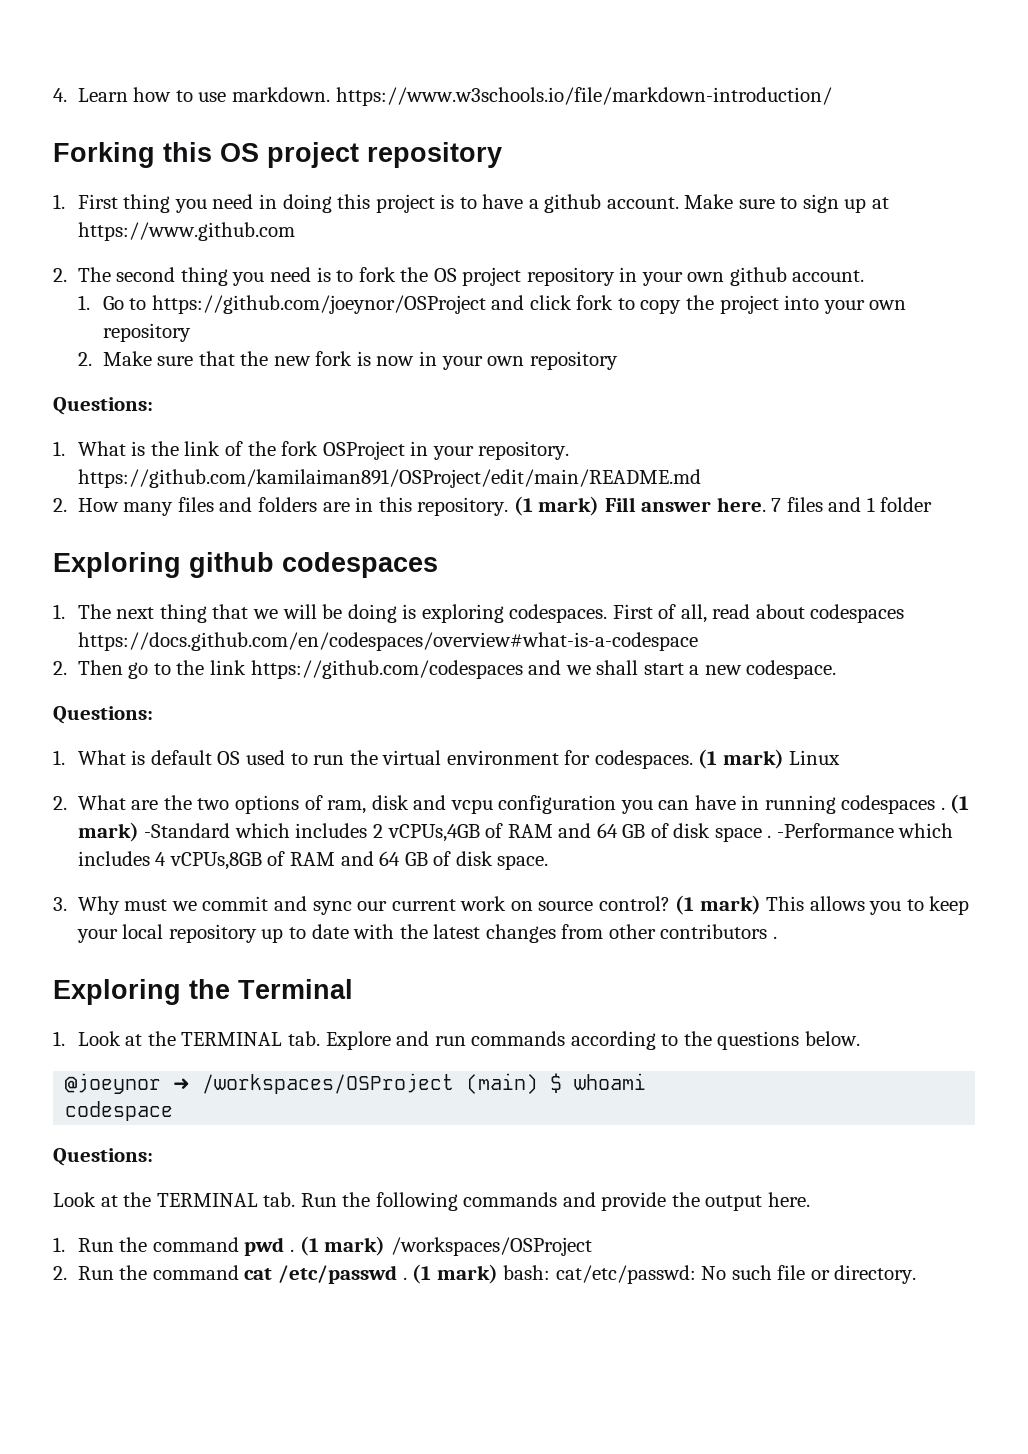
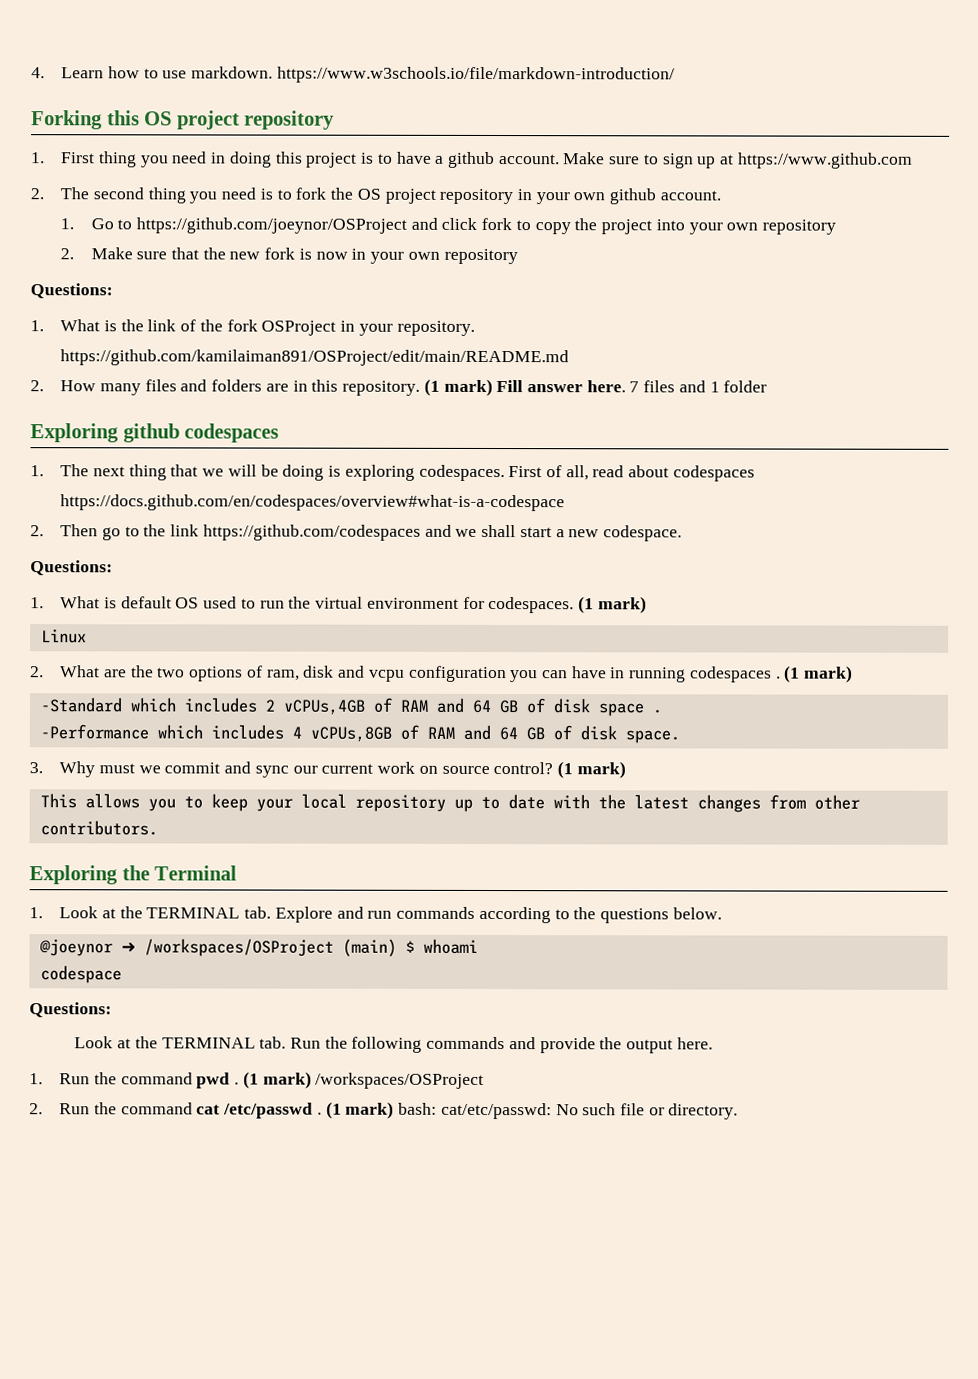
(784, 759) none -> (647, 605) //
(139, 832) none -> (854, 674) //
(772, 836) none -> (662, 711) //
(761, 905) none -> (626, 770) //
[660,924,777,939] contributors . -> [39,820,158,836] contributors.

